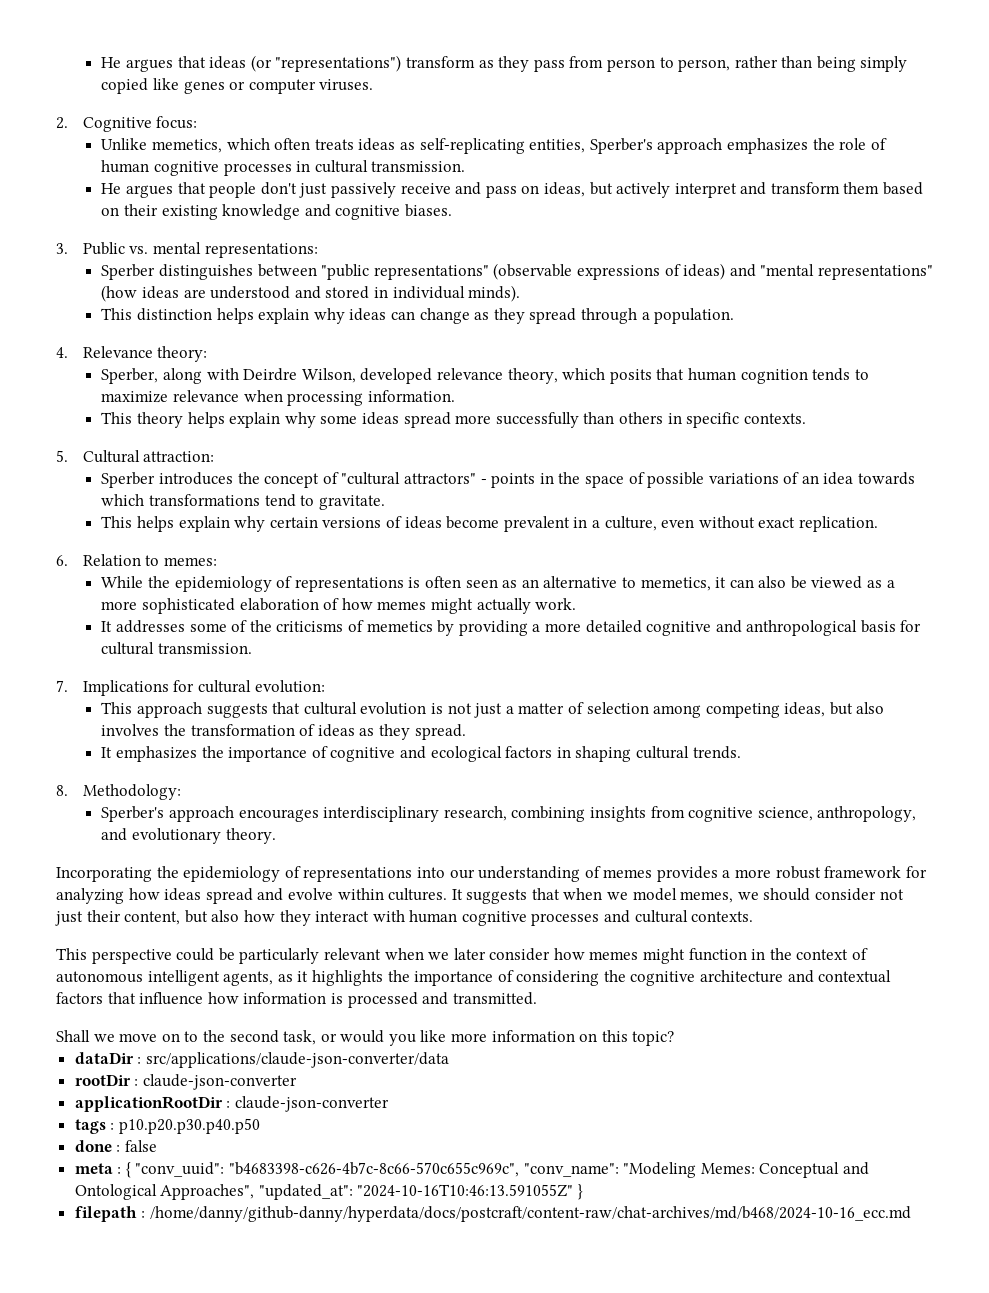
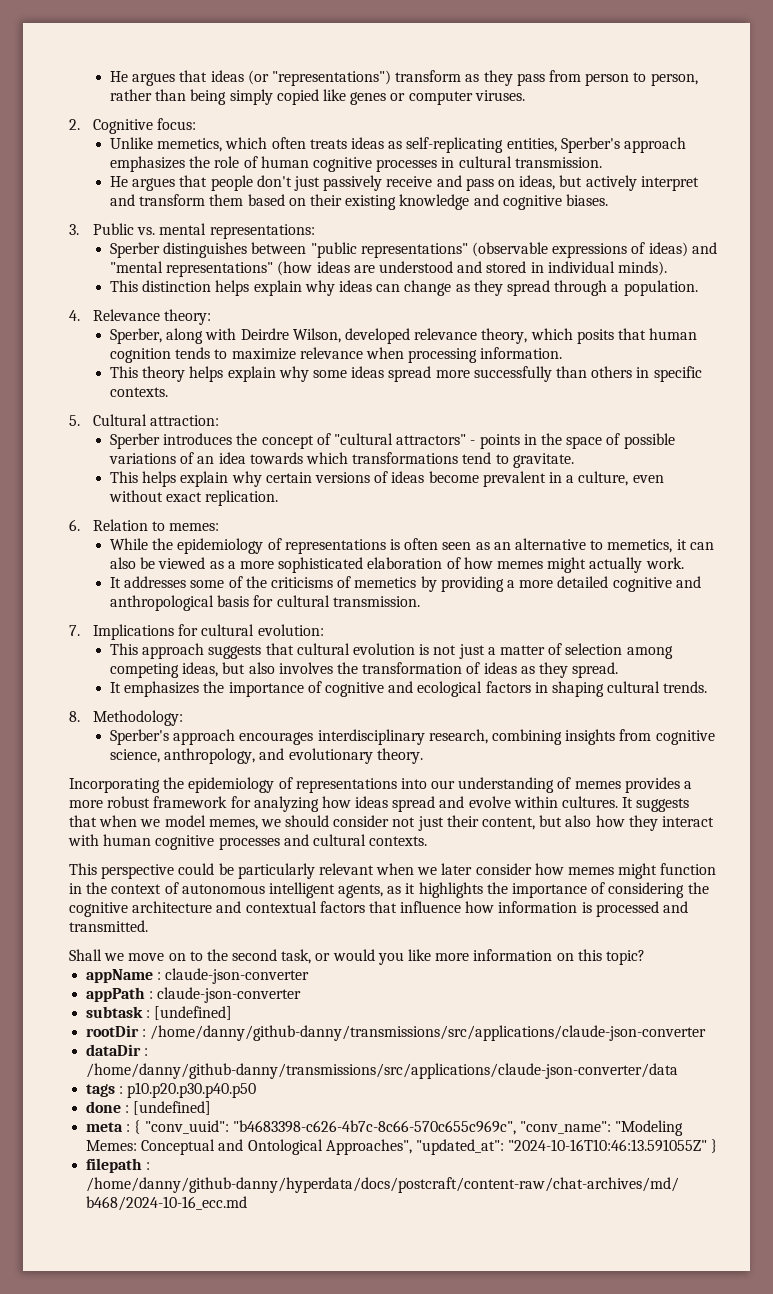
[74,1052,449,1068] [74,1074,297,1090] [74,1096,389,1112] dataDir : src/applications/claude-json-converter/data // rootDir : claude-json-converter // applicationRootDir : claude-json-converter -> [86,968,310,984] [86,987,302,1003] [86,1006,233,1020] [86,1025,707,1041] [86,1044,149,1056] [86,1063,679,1079] appName : claude-json-converter // appPath : claude-json-converter // subtask : [undefined] // rootDir : /home/danny/github-danny/transmissions/src/applications/claude-json-converter // dataDir : /home/danny/github-danny/transmissions/src/applications/claude-json-converter/data
[124,1140,157,1152] false -> [133,1101,212,1115] [undefined]

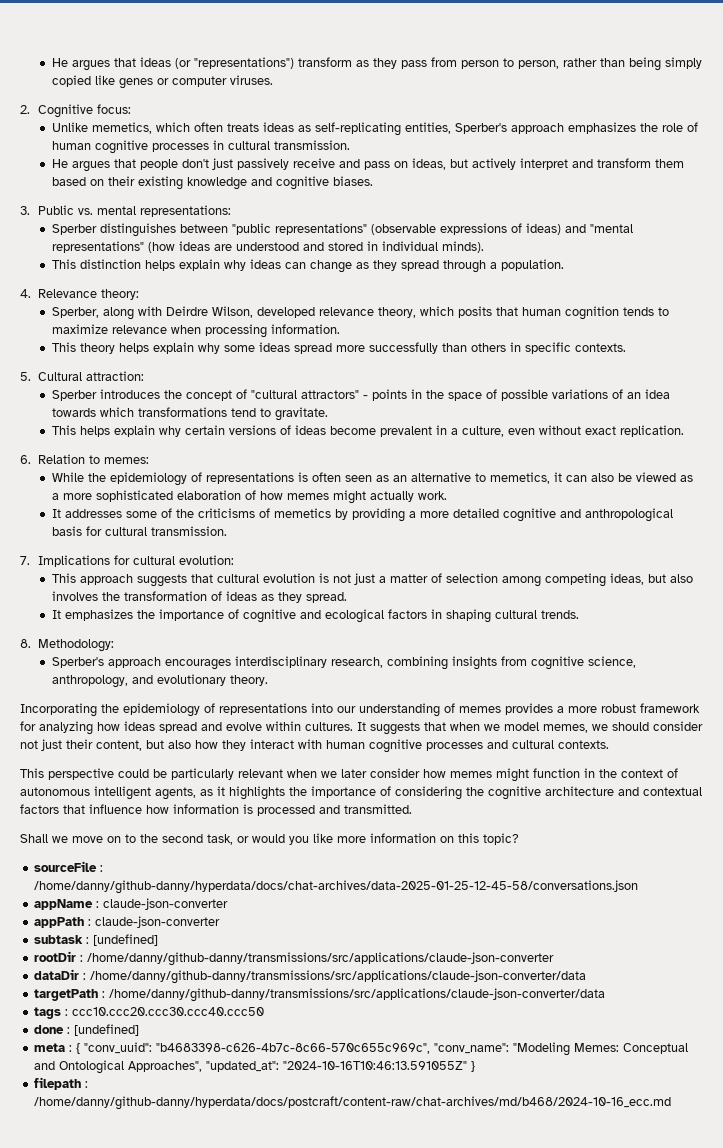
(645, 957) none -> [34,861,104,872] [34,880,639,894] // sourceFile : /home/danny/github-danny/hyperdata/docs/chat-archives/data-2025-01-25-12-45-58/conversations.json
(679, 1071) none -> [34,988,606,1002] // targetPath : /home/danny/github-danny/transmissions/src/applications/claude-json-converter/data
[127,1082,257,1098] p10.p20.p30.p40.p50 -> [72,1007,265,1016] ccc10.ccc20.ccc30.ccc40.ccc50

